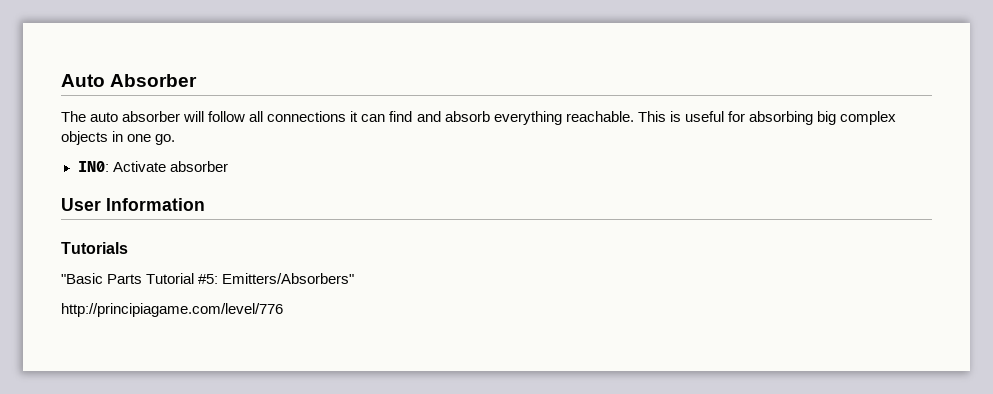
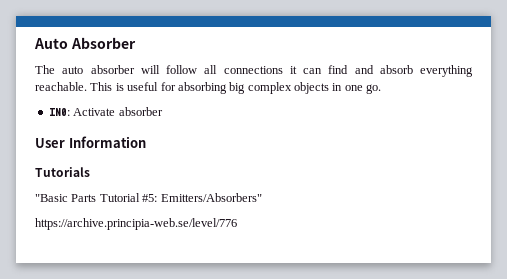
[61,303,283,317] http://principiagame.com/level/776 -> [35,218,237,230] https://archive.principia-web.se/level/776

